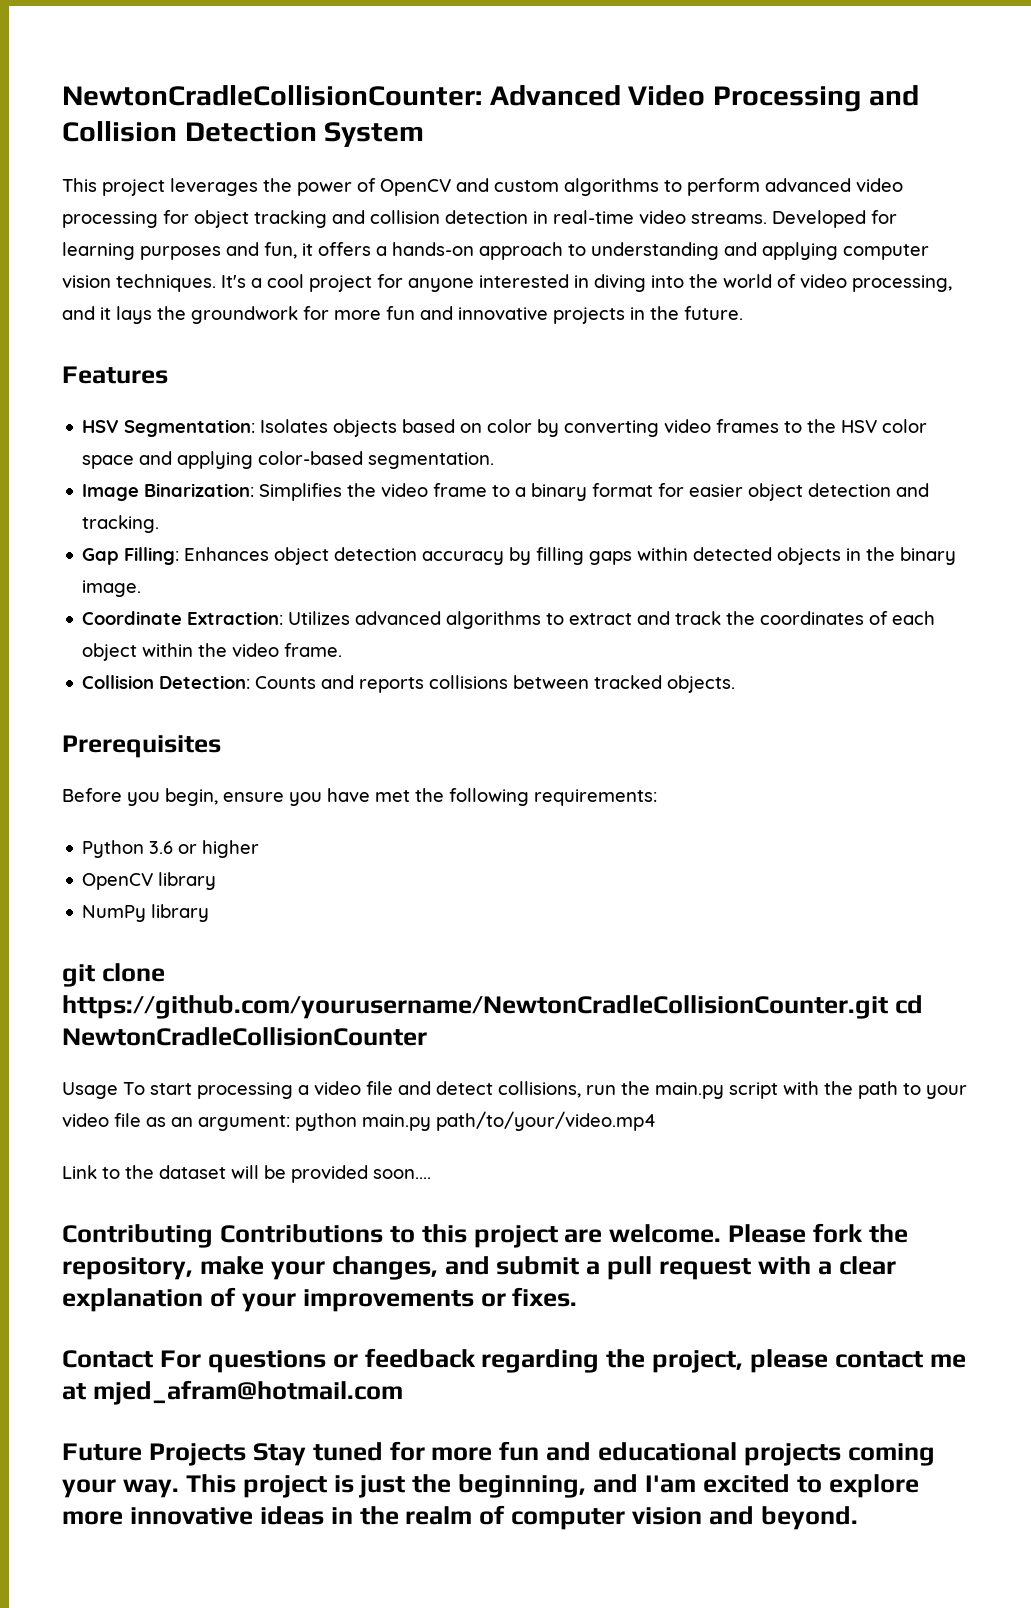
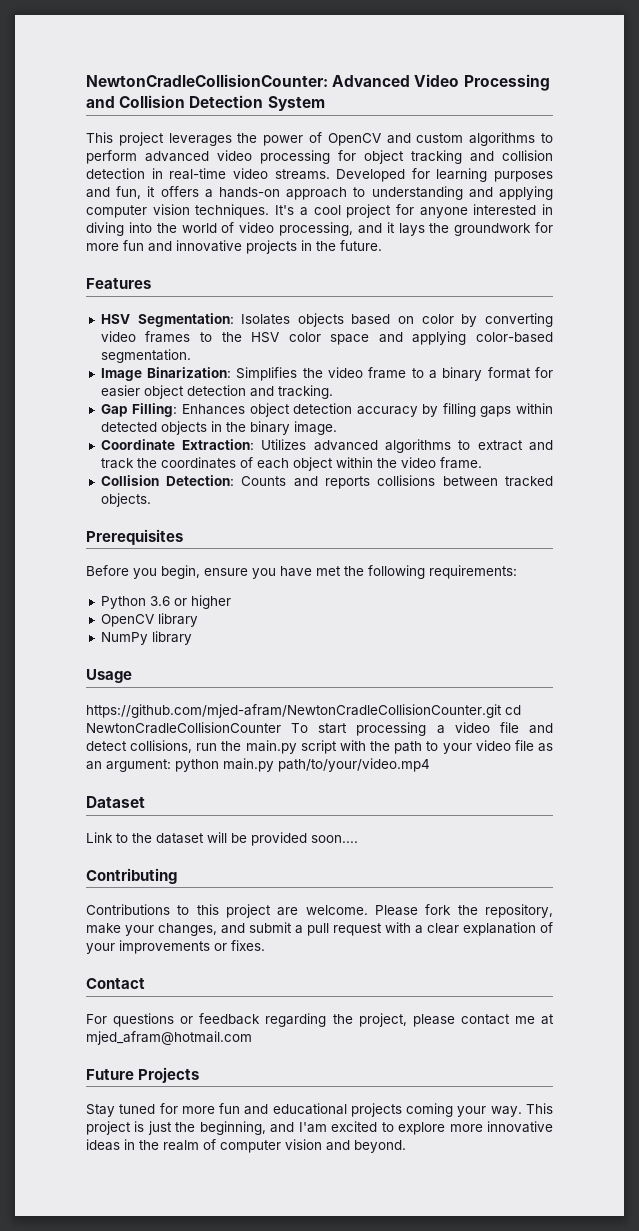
[62,963,165,987] [62,995,888,1019] git clone https://github.com/yourusername/NewtonCradleCollisionCounter.git -> [86,669,132,683] [86,704,502,718] Usage // https://github.com/mjed-afram/NewtonCradleCollisionCounter.git
[62,1082,118,1099] // Usage -> (281, 728) none
(656, 1121) none -> [86,796,145,808] // Dataset
(213, 1236) none -> (177, 876) //
(153, 1359) none -> (145, 983) //
(246, 1454) none -> (200, 1075) //

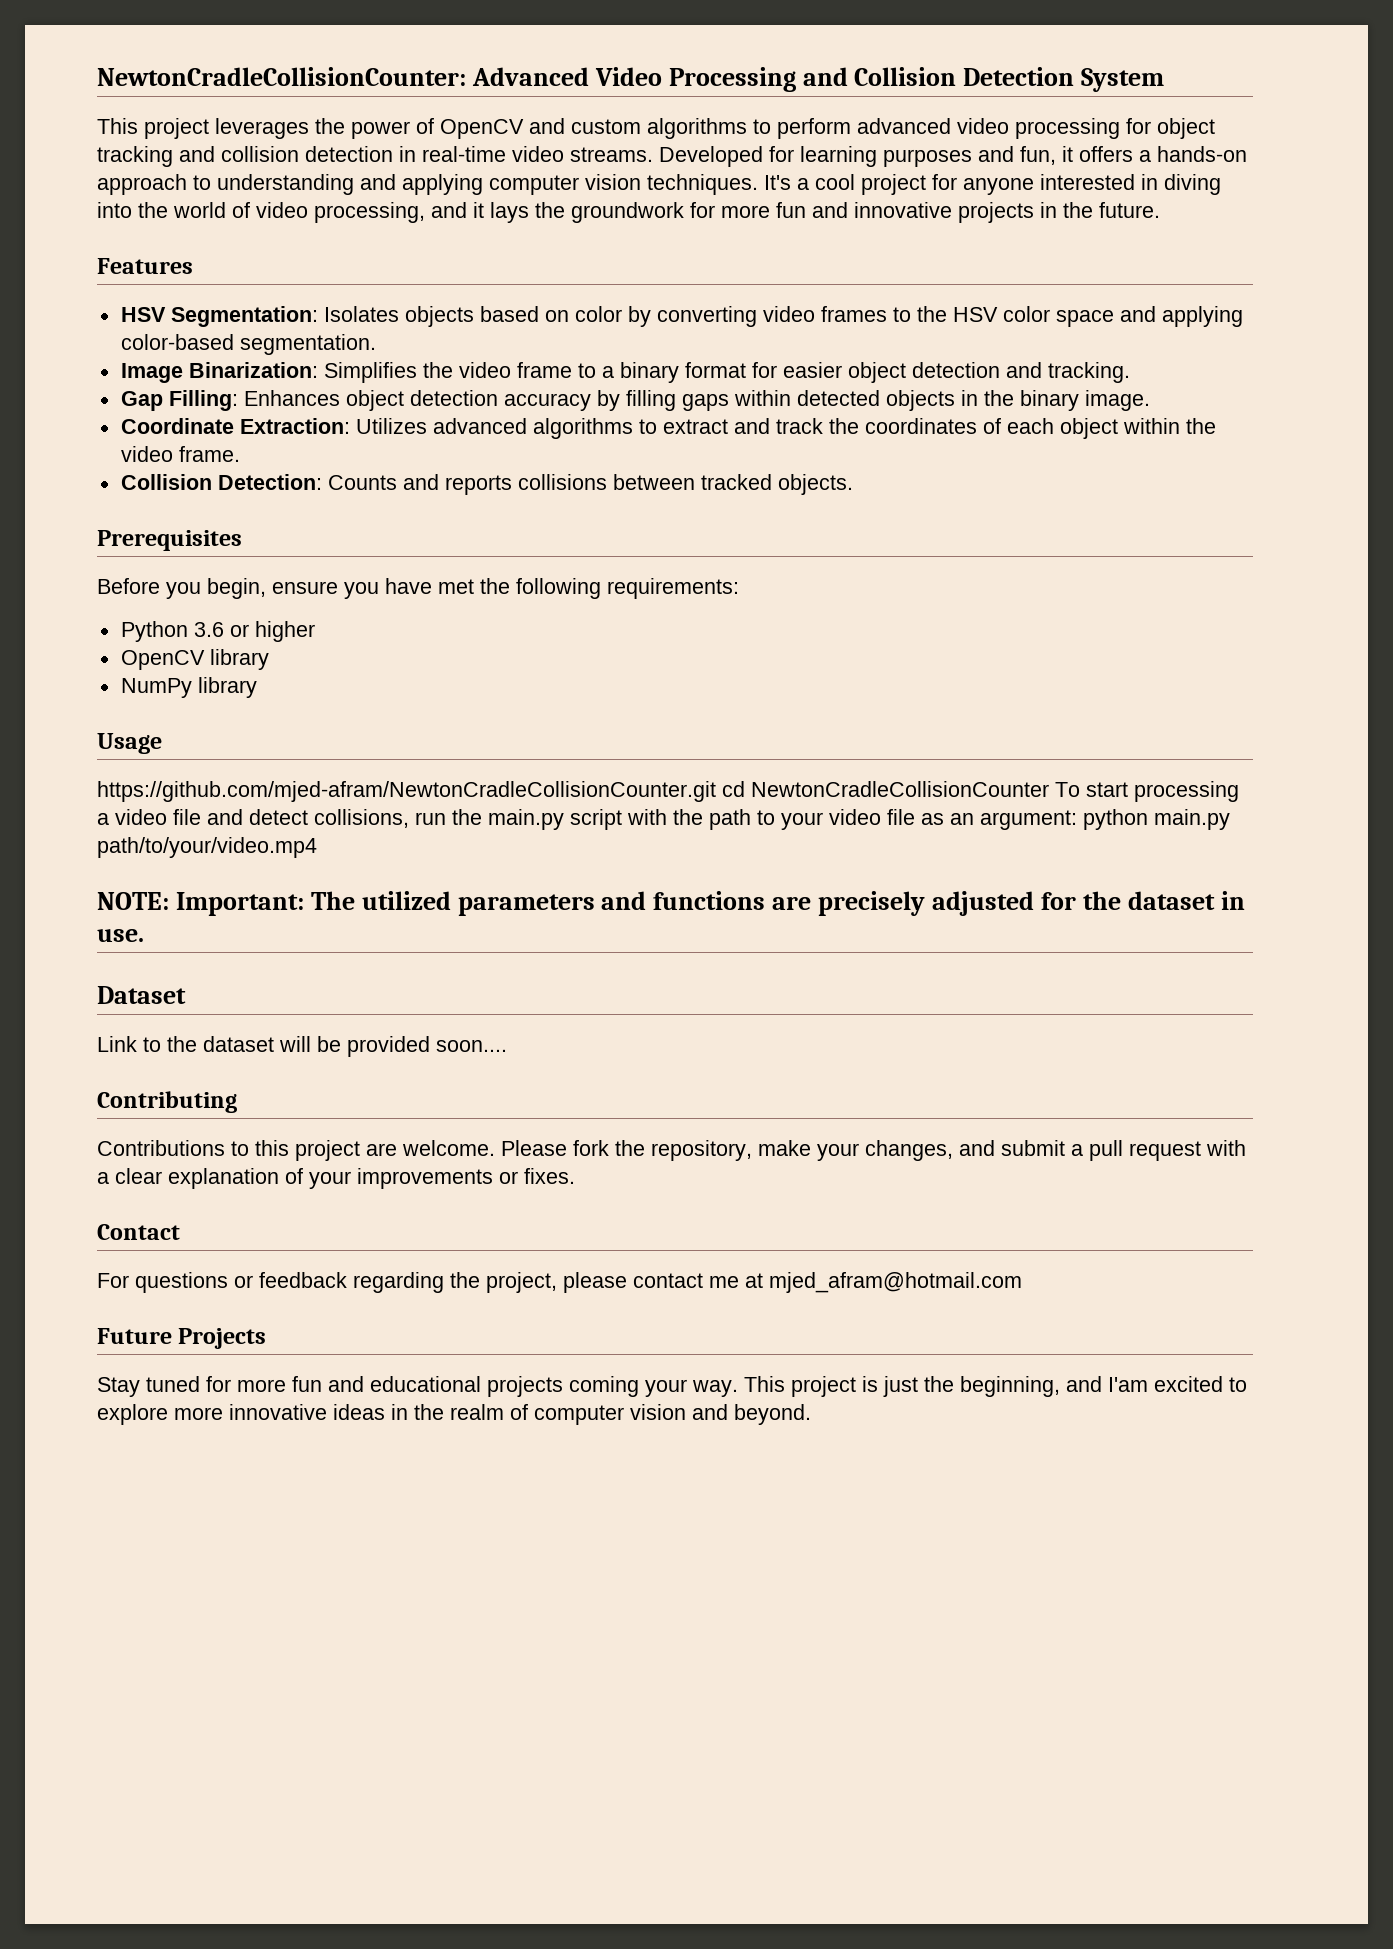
(430, 765) none -> [97,891,1245,916] [97,929,144,942] // NOTE: Important: The utilized parameters and functions are precisely adjusted for the dataset in use.

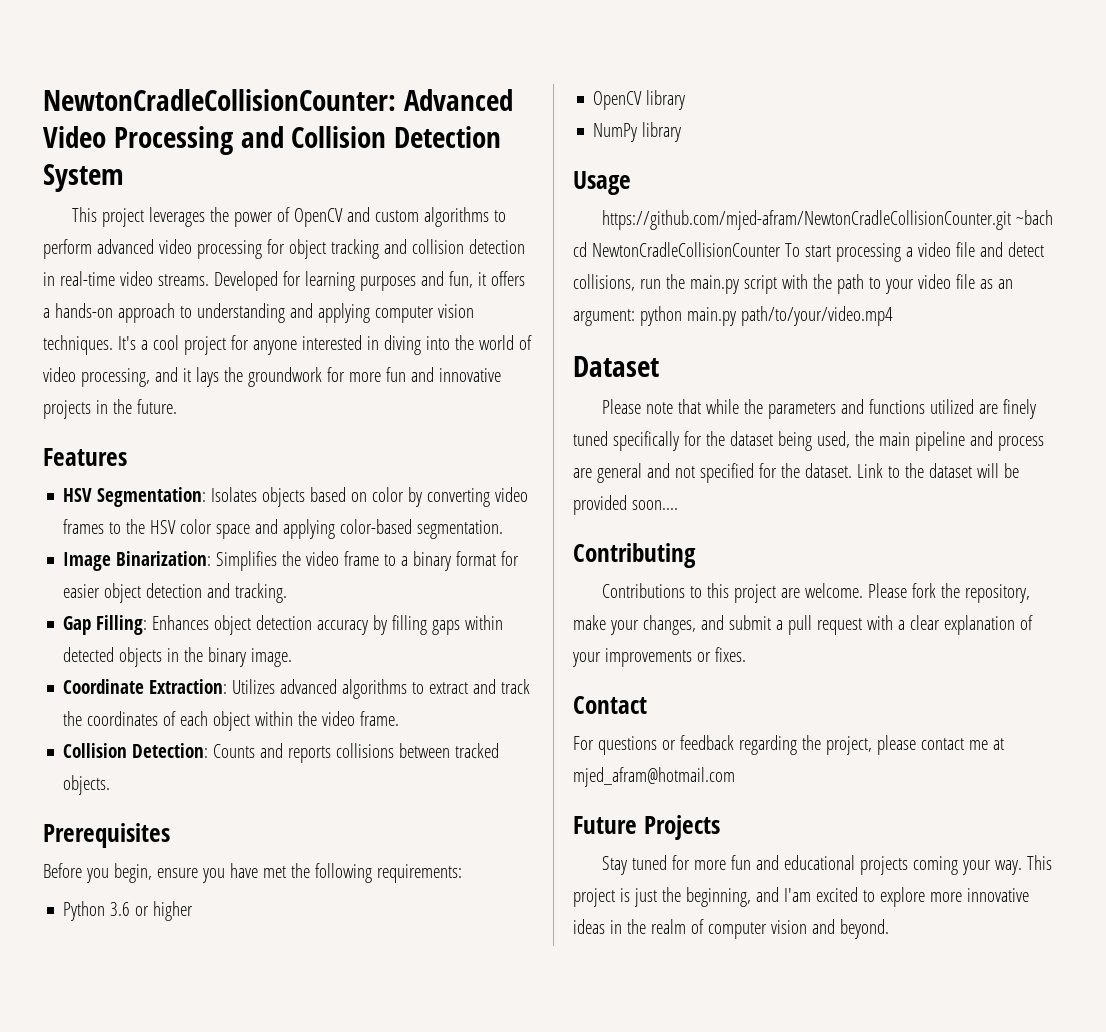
(716, 791) none -> [1015,210,1053,225] ~bach
[97,891,1245,916] [97,929,144,942] [97,986,186,1004] NOTE: Important: The utilized parameters and functions are precisely adjusted for the dataset in use. // Dataset // -> [573,356,659,377] [601,399,1036,419] [573,431,1044,451] [573,463,852,483] Dataset // Please note that while the parameters and functions utilized are finely tuned specifically for the dataset being used, the main pipeline and process are general and not specified for the dataset.

